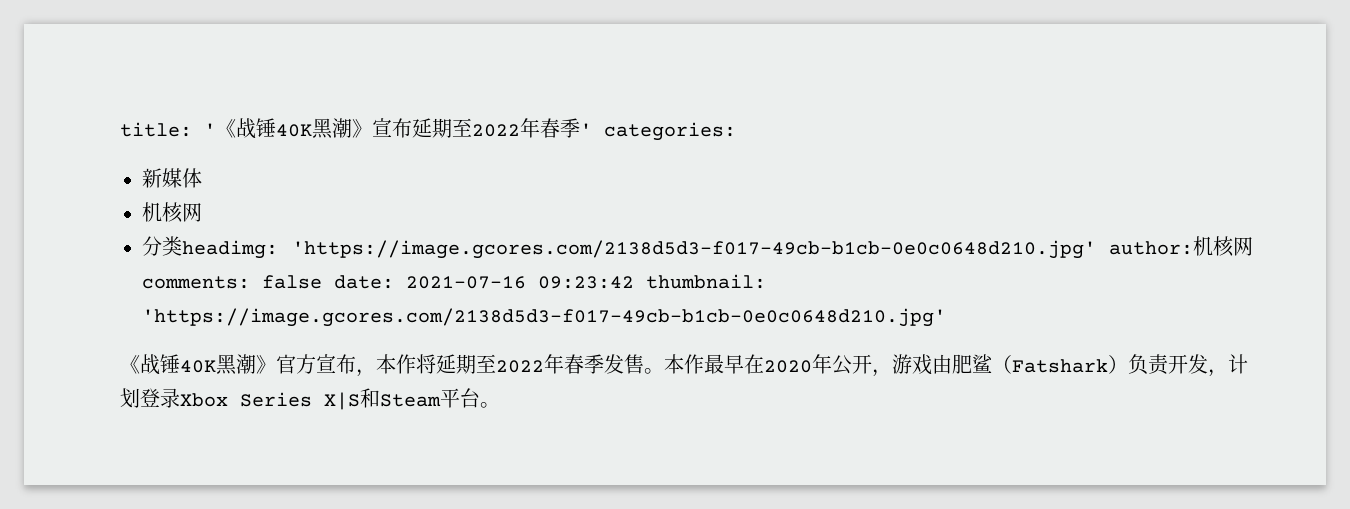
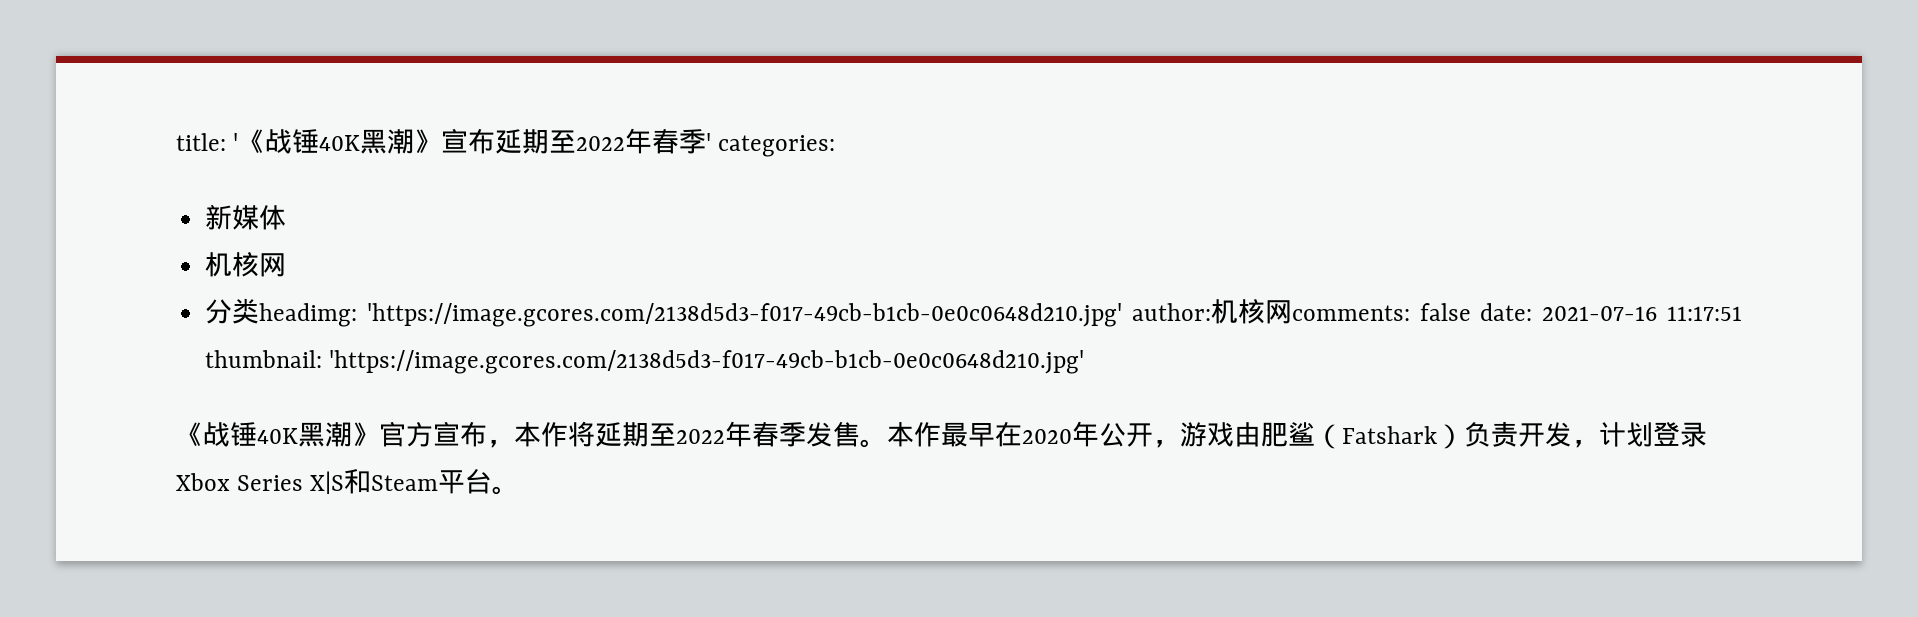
[538,276,634,289] 09:23:42 -> [1667,306,1742,321] 11:17:51

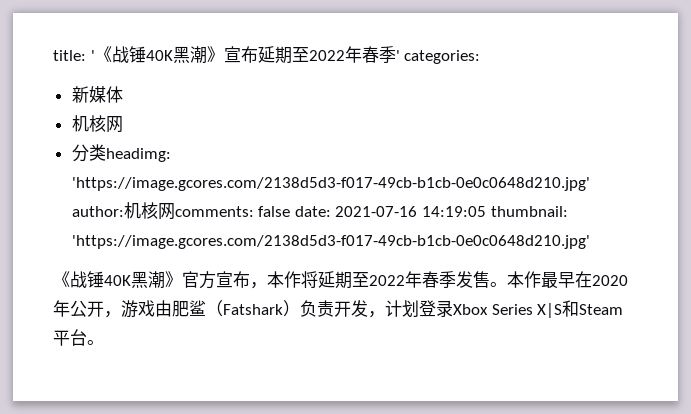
[1667,306,1742,321] 11:17:51 -> [422,206,487,217] 14:19:05

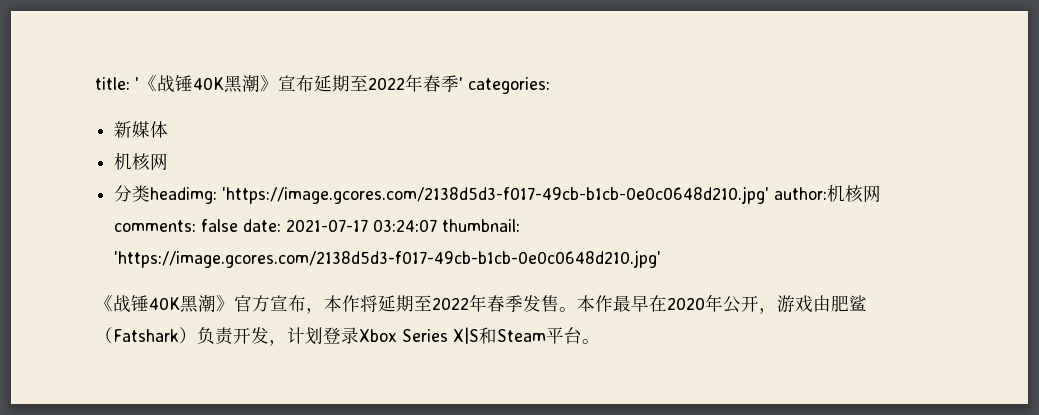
[335,206,487,217] 2021-07-16 14:19:05 -> [286,219,438,232] 2021-07-17 03:24:07

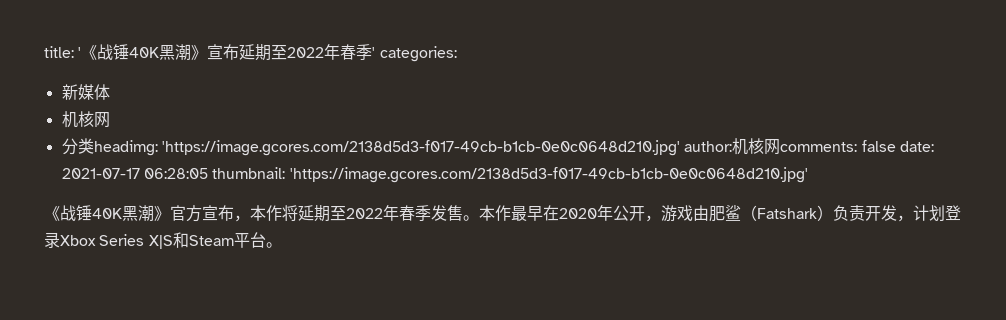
[373,219,438,232] 03:24:07 -> [143,168,208,179] 06:28:05

